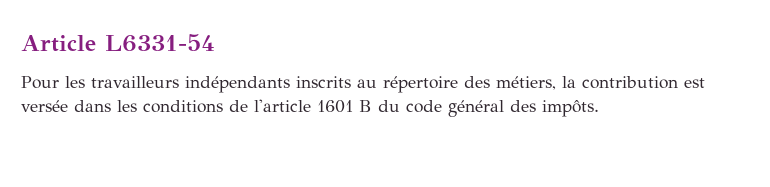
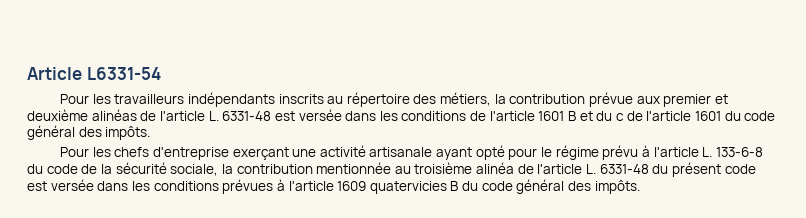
(678, 82) none -> [589,92,729,107] [27,109,272,121] prévue aux premier et deuxième alinéas de l'article L. 6331-48
[378,100,599,117] du code général des impôts. -> [579,111,776,121] [27,125,151,140] [59,145,763,160] [27,162,756,177] [27,179,640,194] et du c de l'article 1601 du code général des impôts. // Pour les chefs d'entreprise exerçant une activité artisanale ayant opté pour le régime prévu à l'article L. 133-6-8 du code de la sécurité sociale, la contribution mentionnée au troisième alinéa de l'article L. 6331-48 du présent code est versée dans les conditions prévues à l'article 1609 quatervicies B du code général des impôts.

